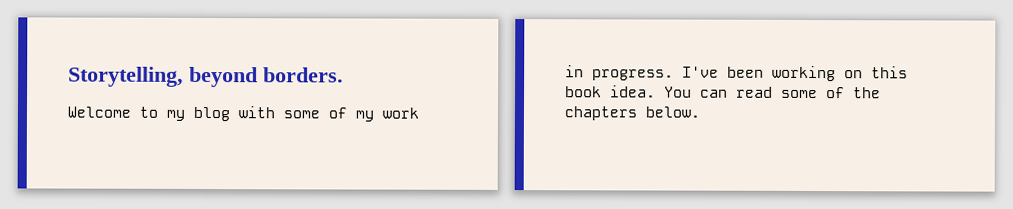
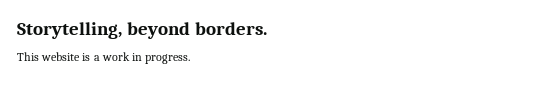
[67,106,419,122] [565,65,908,82] [565,85,881,99] [564,106,700,121] Welcome to my blog with some of my work in progress. I've been working on this book idea. You can read some of the chapters below. -> [17,52,191,64] This website is a work in progress.

